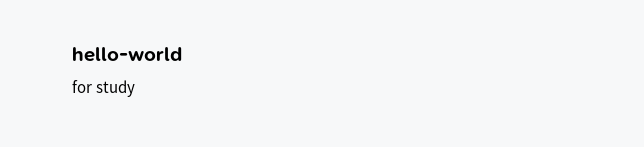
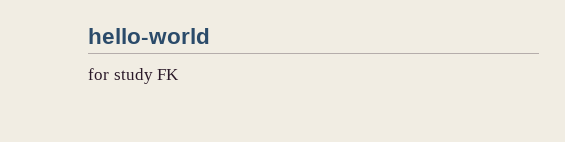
(136, 88) none -> [157,69,180,80] FK

